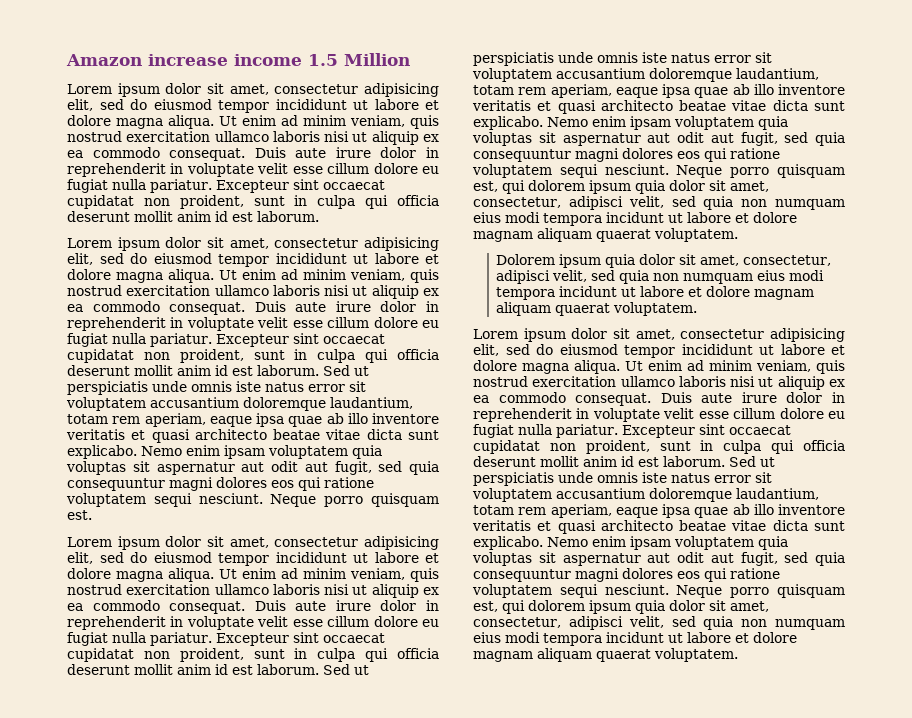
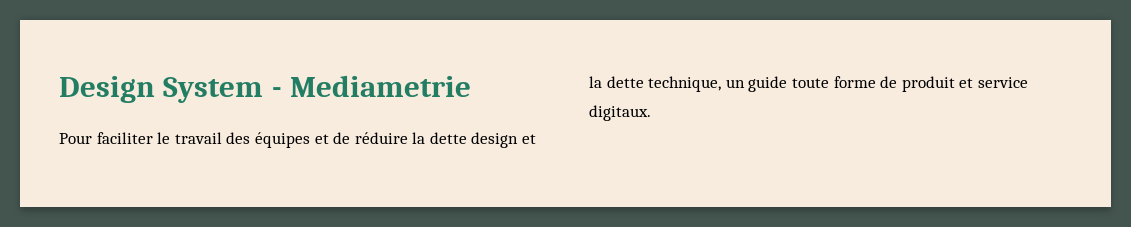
[66,53,410,66] [67,83,439,97] [67,99,439,113] [67,115,439,129] [67,131,439,145] [67,147,439,161] [67,163,439,177] [67,179,385,193] [67,195,439,209] [67,211,319,222] [67,237,439,251] [67,253,439,267] [67,269,439,283] [67,285,439,299] [67,301,439,315] [67,317,439,331] [67,333,385,347] [67,349,439,363] [67,365,369,376] [67,381,366,395] [66,397,413,411] [67,413,439,427] [66,429,439,443] [67,445,382,459] [66,461,439,475] [67,477,374,491] [66,493,439,507] [67,510,92,520] [67,536,439,550] [67,552,439,566] [67,568,439,582] [67,584,439,598] [67,600,439,614] [67,616,439,630] [67,632,385,646] [67,648,439,662] [67,664,369,675] [473,52,772,66] [472,68,819,82] [473,84,845,98] [472,100,845,114] [473,116,788,130] [472,132,845,146] [473,148,780,162] [472,164,845,178] [473,180,769,194] [473,196,845,210] [473,212,797,226] [473,228,738,242] [496,254,832,268] [496,270,825,284] [496,286,815,300] [496,302,698,316] [473,328,845,342] [473,344,845,358] [473,360,845,374] [473,376,845,390] [473,392,845,406] [473,408,845,422] [473,424,791,438] [473,440,845,454] [473,456,775,467] [473,472,772,486] [472,488,819,502] [473,504,845,518] [472,520,845,534] [473,536,788,550] [472,552,845,566] [473,568,780,582] [472,584,845,598] [473,600,769,614] [473,616,845,630] [473,632,797,646] [473,648,738,662] Amazon increase income 1.5 Million // Lorem ipsum dolor sit amet, consectetur adipisicing elit, sed do eiusmod tempor incididunt ut labore et dolore magna aliqua. Ut enim ad minim veniam, quis nostrud exercitation ullamco laboris nisi ut aliquip ex ea commodo consequat. Duis aute irure dolor in reprehenderit in voluptate velit esse cillum dolore eu fugiat nulla pariatur. Excepteur sint occaecat cupidatat non proident, sunt in culpa qui officia deserunt mollit anim id est laborum. // Lorem ipsum dolor sit amet, consectetur adipisicing elit, sed do eiusmod tempor incididunt ut labore et dolore magna aliqua. Ut enim ad minim veniam, quis nostrud exercitation ullamco laboris nisi ut aliquip ex ea commodo consequat. Duis aute irure dolor in reprehenderit in voluptate velit esse cillum dolore eu fugiat nulla pariatur. Excepteur sint occaecat cupidatat non proident, sunt in culpa qui officia deserunt mollit anim id est laborum. Sed ut perspiciatis unde omnis iste natus error sit voluptatem accusantium doloremque laudantium, totam rem aperiam, eaque ipsa quae ab illo inventore veritatis et quasi architecto beatae vitae dicta sunt explicabo. Nemo enim ipsam voluptatem quia voluptas sit aspernatur aut odit aut fugit, sed quia consequuntur magni dolores eos qui ratione voluptatem sequi nesciunt. Neque porro quisquam est. // Lorem ipsum dolor sit amet, consectetur adipisicing elit, sed do eiusmod tempor incididunt ut labore et dolore magna aliqua. Ut enim ad minim veniam, quis nostrud exercitation ullamco laboris nisi ut aliquip ex ea commodo consequat. Duis aute irure dolor in reprehenderit in voluptate velit esse cillum dolore eu fugiat nulla pariatur. Excepteur sint occaecat cupidatat non proident, sunt in culpa qui officia deserunt mollit anim id est laborum. Sed ut perspiciatis unde omnis iste natus error sit voluptatem accusantium doloremque laudantium, totam rem aperiam, eaque ipsa quae ab illo inventore veritatis et quasi architecto beatae vitae dicta sunt explicabo. Nemo enim ipsam voluptatem quia voluptas sit aspernatur aut odit aut fugit, sed quia consequuntur magni dolores eos qui ratione voluptatem sequi nesciunt. Neque porro quisquam est, qui dolorem ipsum quia dolor sit amet, consectetur, adipisci velit, sed quia non numquam eius modi tempora incidunt ut labore et dolore magnam aliquam quaerat voluptatem. // Dolorem ipsum quia dolor sit amet, consectetur, adipisci velit, sed quia non numquam eius modi tempora incidunt ut labore et dolore magnam aliquam quaerat voluptatem. // Lorem ipsum dolor sit amet, consectetur adipisicing elit, sed do eiusmod tempor incididunt ut labore et dolore magna aliqua. Ut enim ad minim veniam, quis nostrud exercitation ullamco laboris nisi ut aliquip ex ea commodo consequat. Duis aute irure dolor in reprehenderit in voluptate velit esse cillum dolore eu fugiat nulla pariatur. Excepteur sint occaecat cupidatat non proident, sunt in culpa qui officia deserunt mollit anim id est laborum. Sed ut perspiciatis unde omnis iste natus error sit voluptatem accusantium doloremque laudantium, totam rem aperiam, eaque ipsa quae ab illo inventore veritatis et quasi architecto beatae vitae dicta sunt explicabo. Nemo enim ipsam voluptatem quia voluptas sit aspernatur aut odit aut fugit, sed quia consequuntur magni dolores eos qui ratione voluptatem sequi nesciunt. Neque porro quisquam est, qui dolorem ipsum quia dolor sit amet, consectetur, adipisci velit, sed quia non numquam eius modi tempora incidunt ut labore et dolore magnam aliquam quaerat voluptatem. -> [59,75,472,103] [59,132,537,148] [589,76,1028,92] [589,105,651,121] Design System - Mediametrie // Pour faciliter le travail des équipes et de réduire la dette design et la dette technique, un guide toute forme de produit et service digitaux.

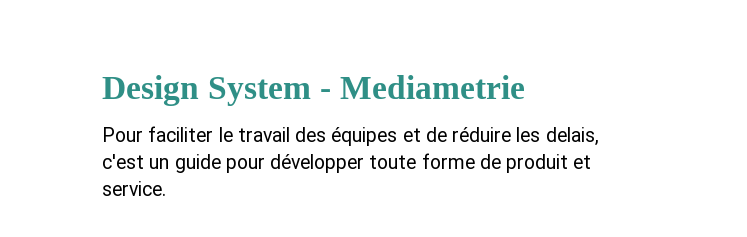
[412,132,537,148] [589,76,788,92] la dette design et la dette technique, un guide -> [516,127,599,146] [102,154,365,173] les delais, c'est un guide pour développer
[977,77,1028,88] [589,105,651,121] service digitaux. -> [102,181,166,196] service.

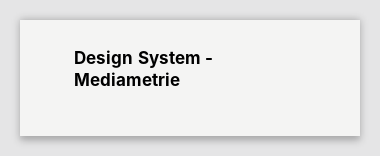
[102,126,599,146] [102,153,592,173] [102,181,166,196] // Pour faciliter le travail des équipes et de réduire les delais, c'est un guide pour développer toute forme de produit et service. -> (180, 79) none

